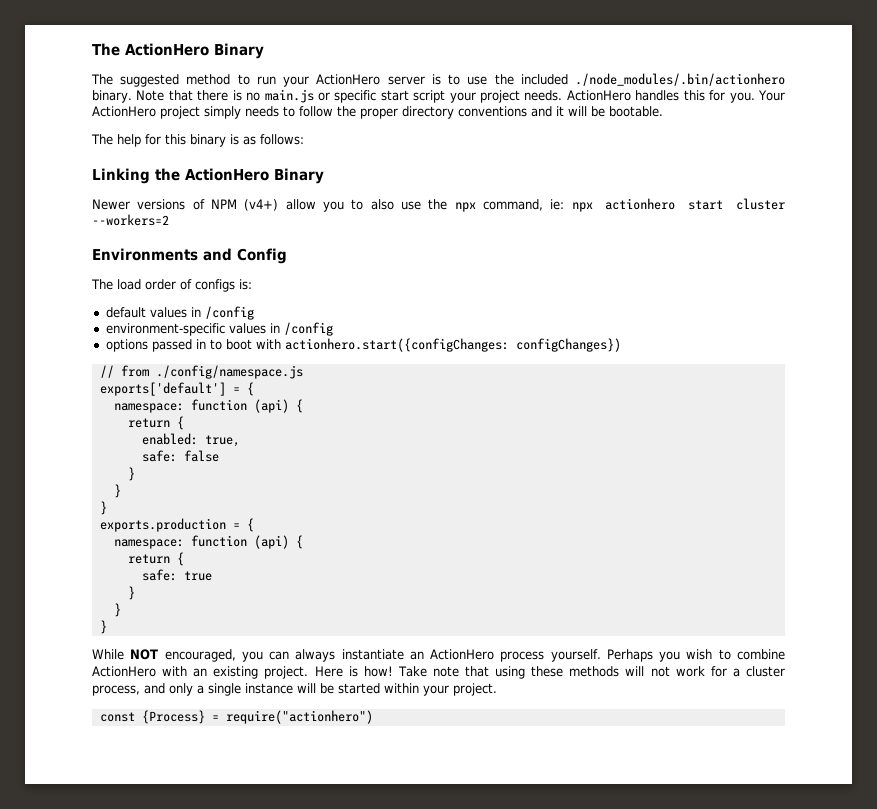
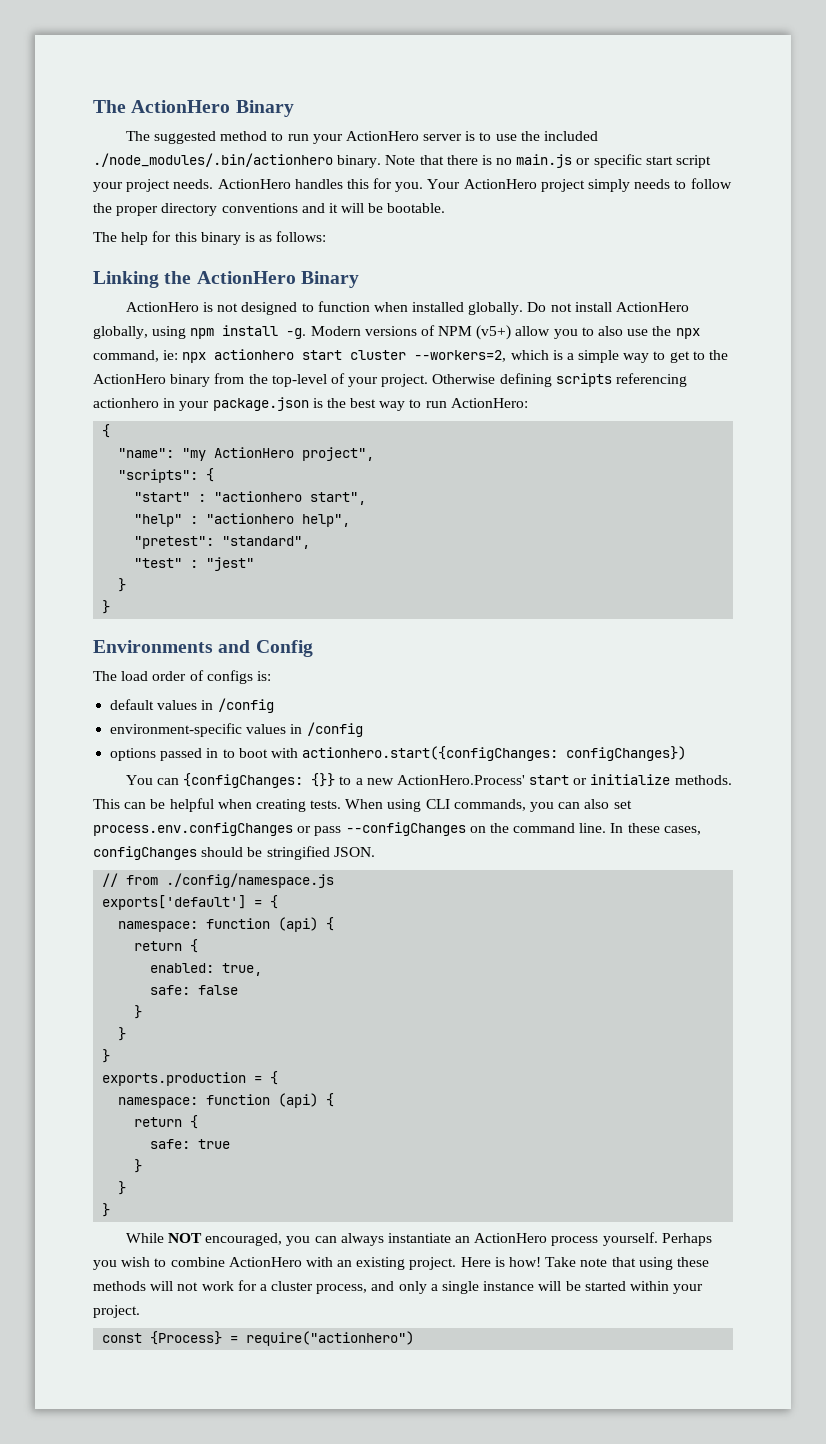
[92,199,130,210] Newer -> [125,301,690,315] [93,325,361,339] ActionHero is not designed to function when installed globally. Do not install ActionHero globally, using npm install -g. Modern
[244,199,279,211] (v4+) -> [476,325,512,340] (v5+)
[92,214,169,226] --workers=2 -> [414,350,729,363] [93,373,688,387] [93,397,528,411] [102,424,111,438] [118,447,375,461] [118,468,215,483] [134,491,367,505] [134,513,351,527] [134,536,311,549] [134,557,255,571] [118,578,127,592] [102,600,111,614] --workers=2, which is a simple way to get to the ActionHero binary from the top-level of your project. Otherwise defining scripts referencing actionhero in your package.json is the best way to run ActionHero: // { // "name": "my ActionHero project", // "scripts": { // "start" : "actionhero start", // "help" : "actionhero help", // "pretest": "standard", // "test" : "jest" // } // }
(621, 345) none -> [125,773,732,788] [93,798,632,812] [93,822,701,836] [93,846,375,860] // You can {configChanges: {}} to a new ActionHero.Process' start or initialize methods. This can be helpful when creating tests. When using CLI commands, you can also set process.env.configChanges or pass --configChanges on the command line. In these cases, configChanges should be stringified JSON.

